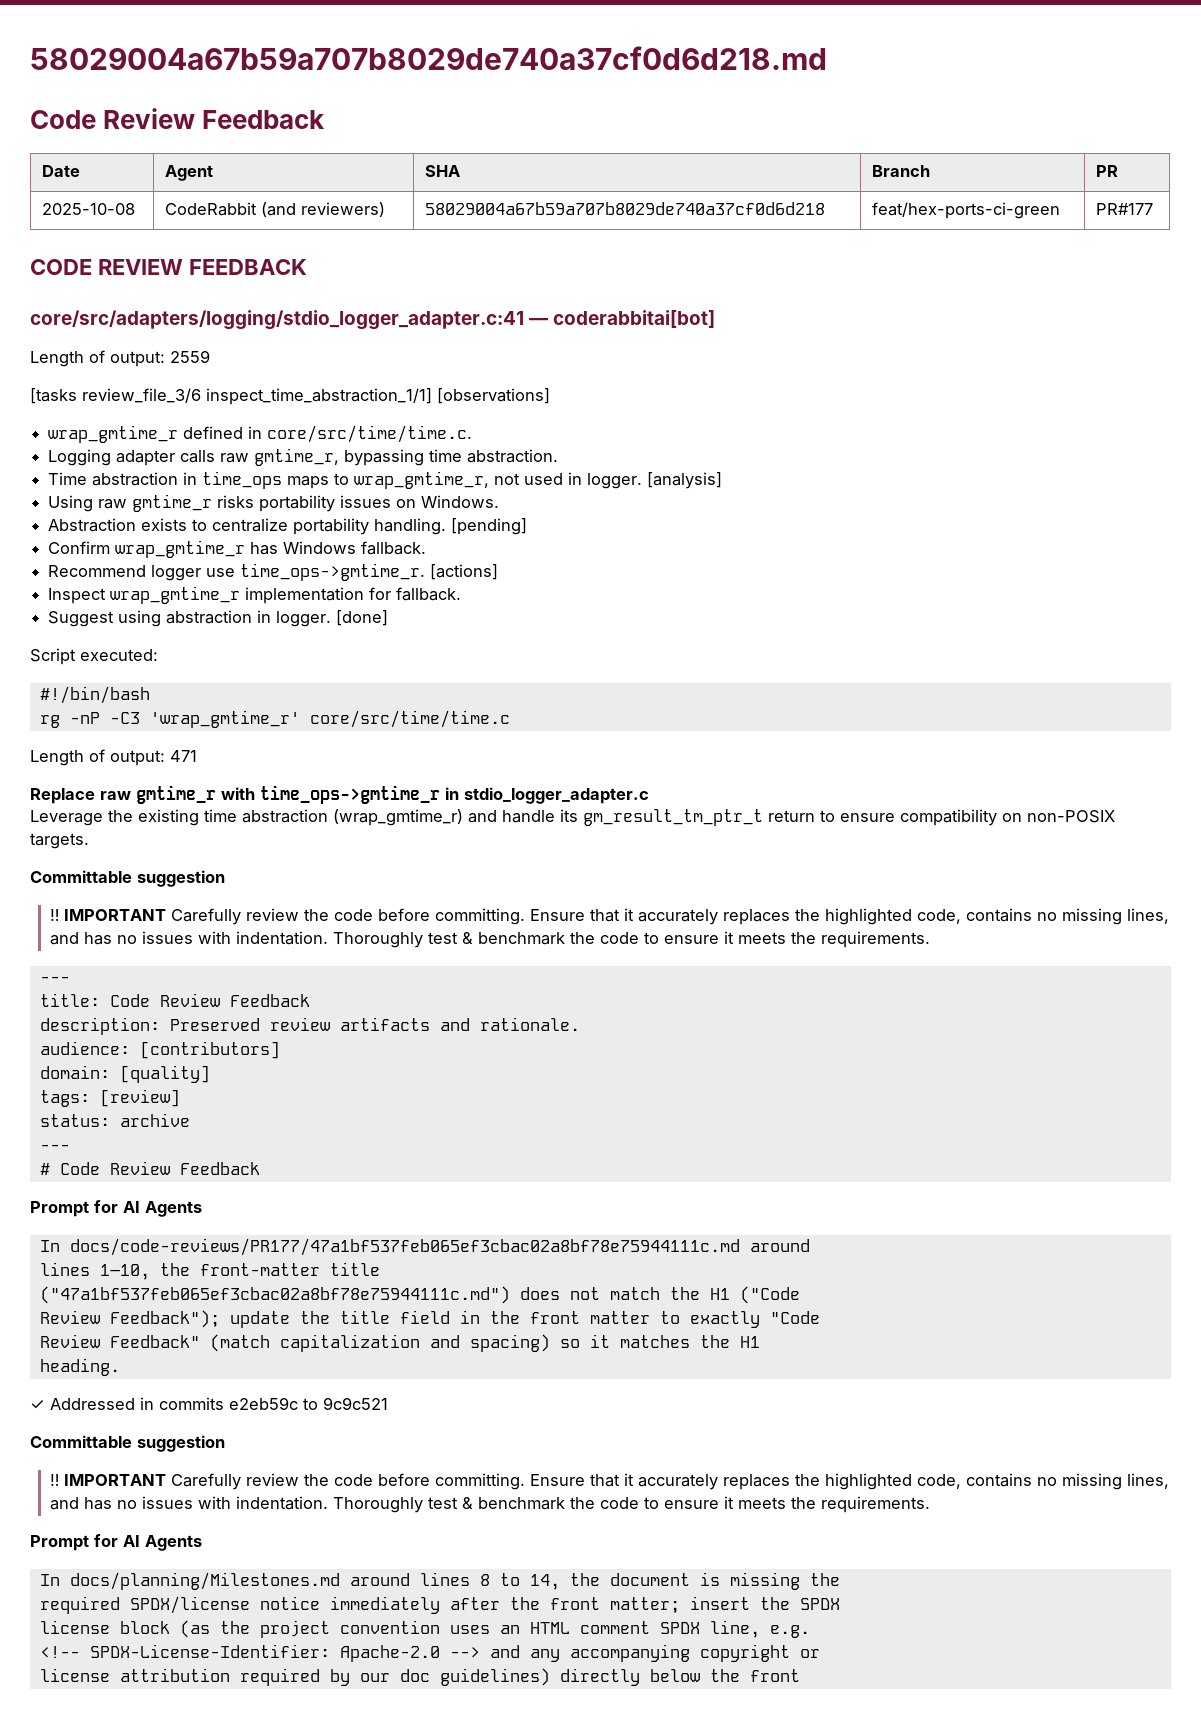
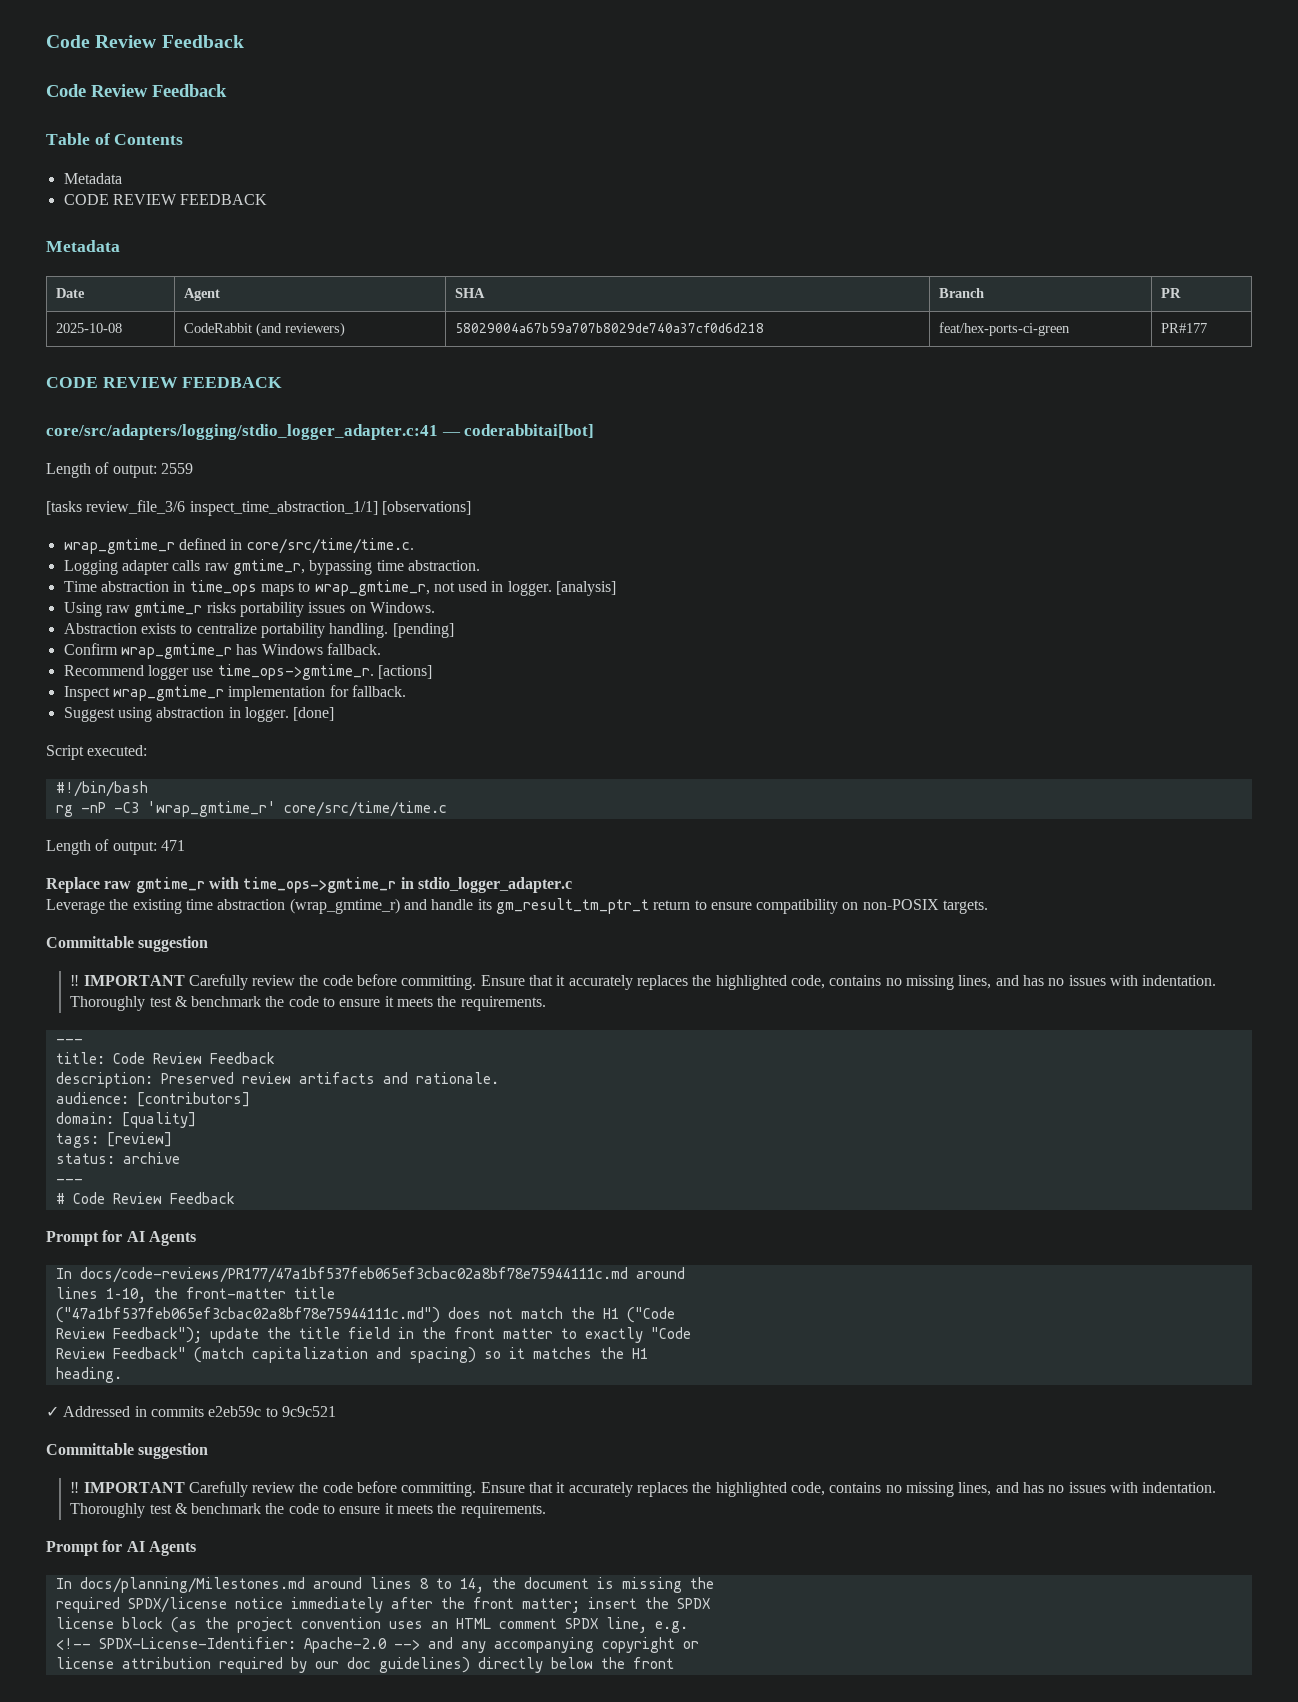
[30,46,827,70] [30,108,325,129] 58029004a67b59a707b8029de740a37cf0d6d218.md // Code Review Feedback -> [46,35,244,48] [46,84,227,97] [46,133,184,145] [63,173,122,184] [63,194,268,205] [46,240,120,252] Code Review Feedback // Code Review Feedback // Table of Contents // Metadata // CODE REVIEW FEEDBACK // Metadata

